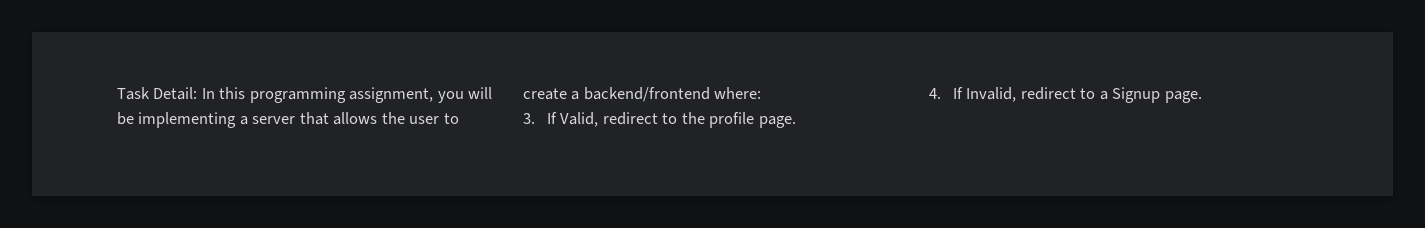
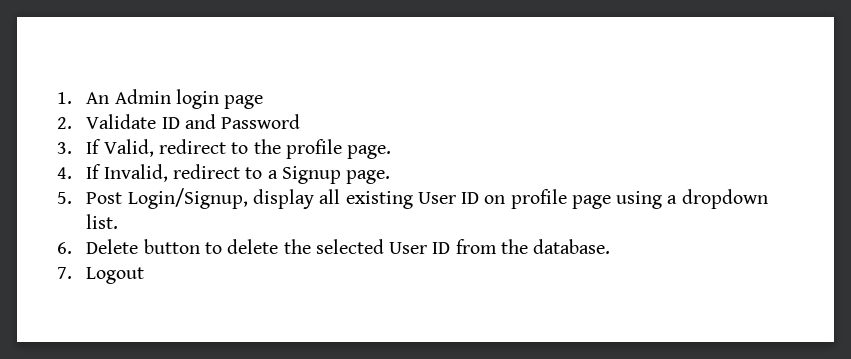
[117,87,493,103] [117,112,459,128] [523,87,762,102] Task Detail: In this programming assignment, you will be implementing a server that allows the user to create a backend/frontend where: -> [57,89,264,109] [57,114,301,129] 1. An Admin login page // 2. Validate ID and Password
(1202, 97) none -> [57,188,768,209] [86,214,119,229] [57,239,611,254] [57,267,145,284] // 5. Post Login/Signup, display all existing User ID on profile page using a dropdown list. // 6. Delete button to delete the selected User ID from the database. // 7. Logout

